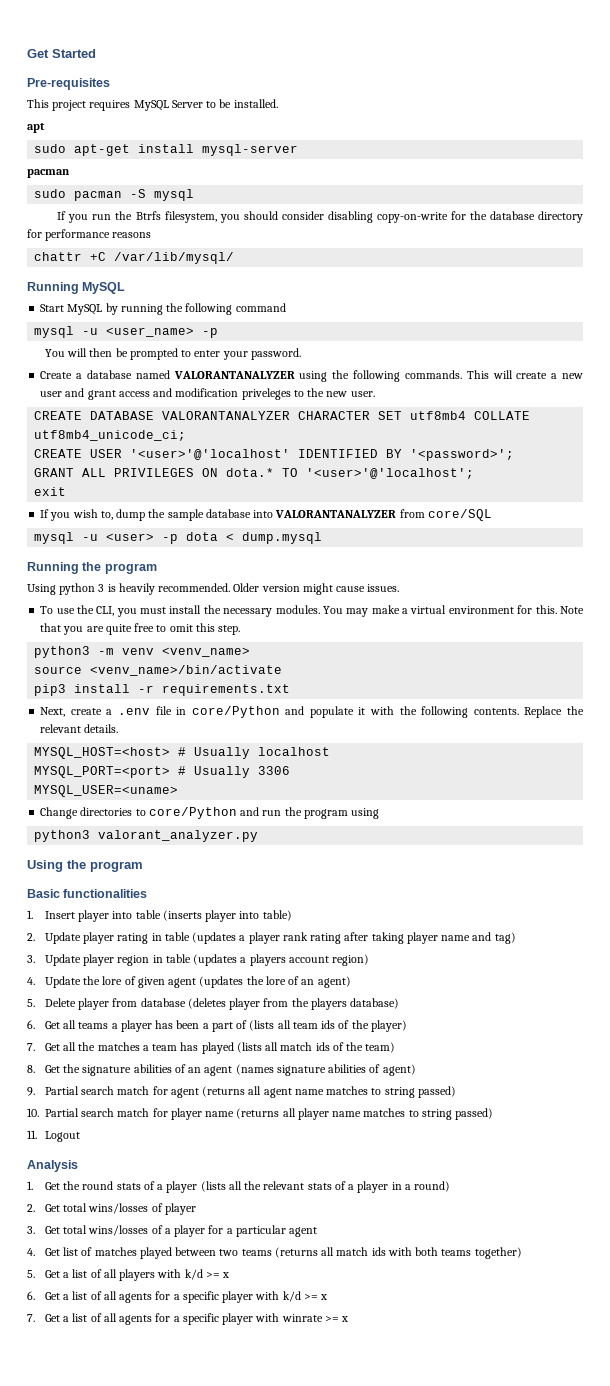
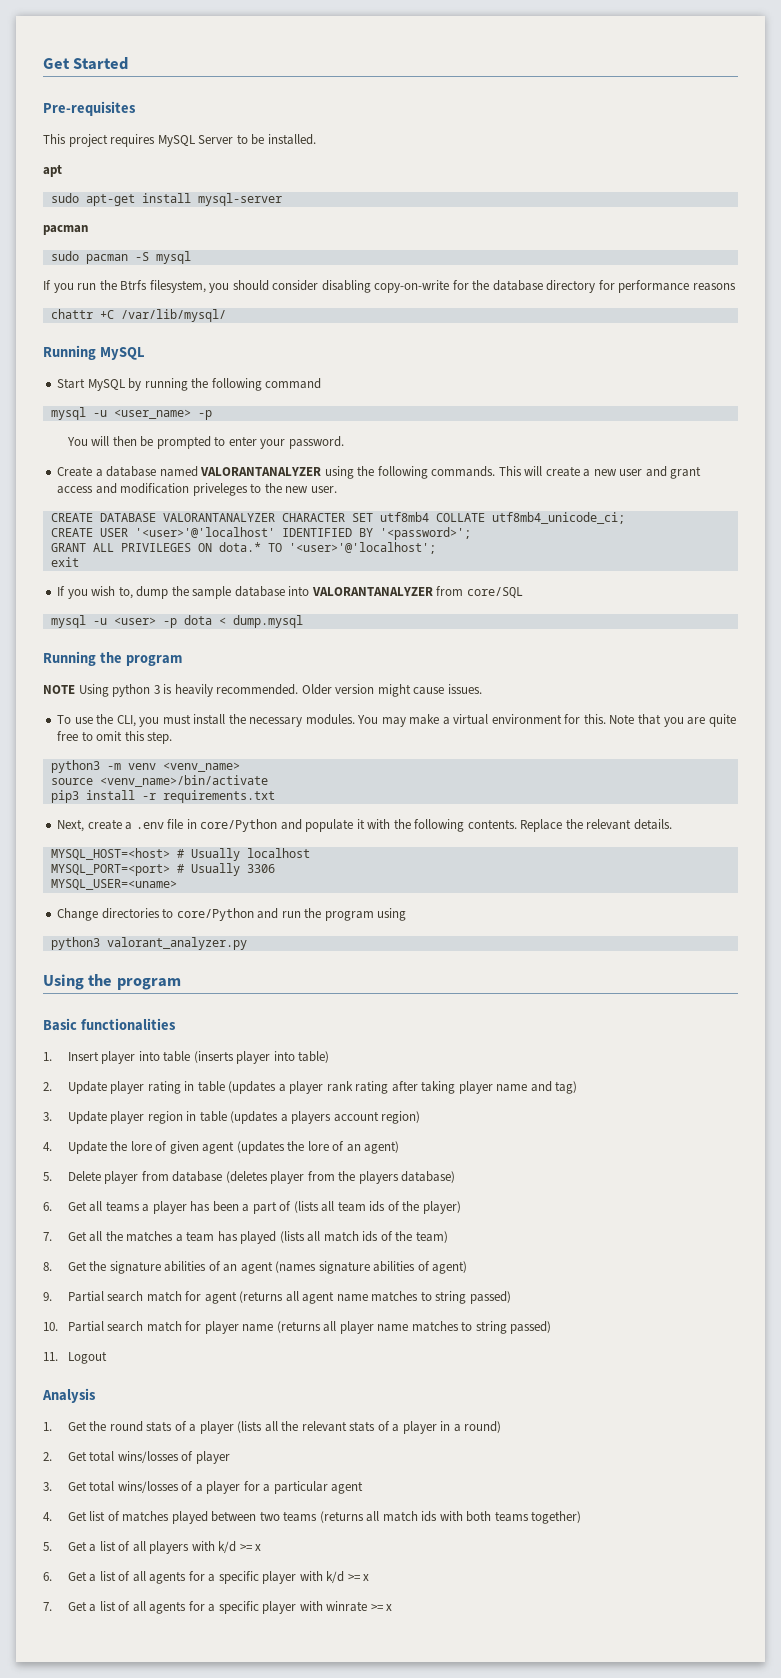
(157, 568) none -> [43,685,75,694] NOTE

